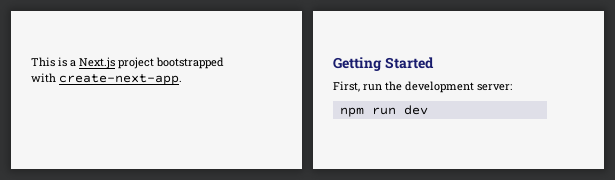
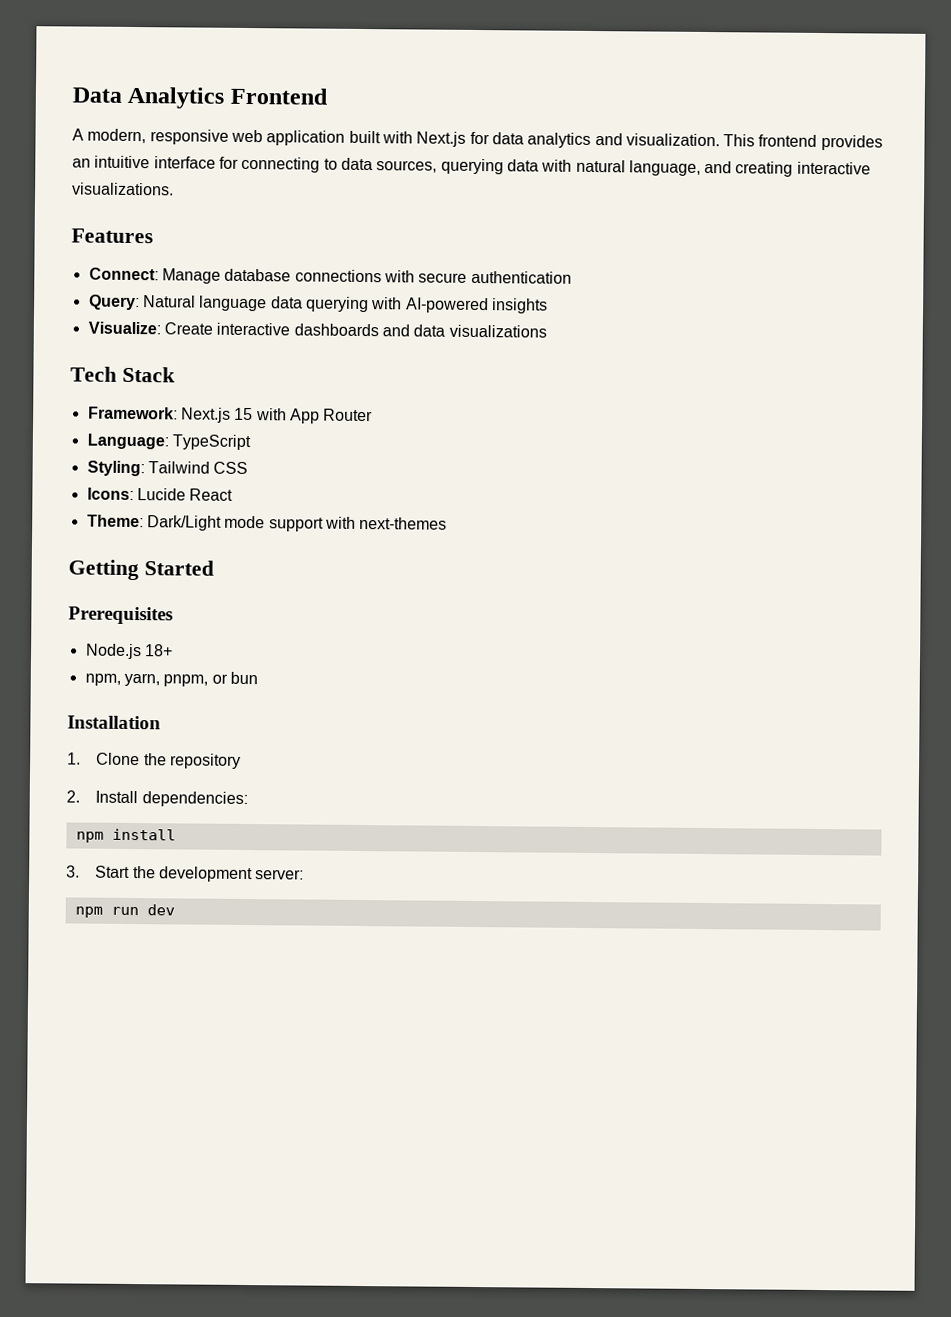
[31,57,224,69] [31,73,182,85] [333,57,434,71] [333,81,382,92] This is a Next.js project bootstrapped with create-next-app. // Getting Started // First, run -> [72,86,328,109] [72,128,883,151] [72,155,871,177] [72,182,174,196] [71,228,153,244] [88,267,572,284] [88,294,548,314] [87,321,547,338] [70,366,175,383] [87,406,374,424] [86,433,251,451] [86,460,249,477] [86,487,234,501] [86,514,448,532] [68,559,214,581] [68,606,173,625] [84,643,173,660] [84,671,258,687] [67,715,161,730] [67,752,242,769] [66,790,248,808] [75,828,176,843] [66,865,131,878] Data Analytics Frontend // A modern, responsive web application built with Next.js for data analytics and visualization. This frontend provides an intuitive interface for connecting to data sources, querying data with natural language, and creating interactive visualizations. // Features // Connect: Manage database connections with secure authentication // Query: Natural language data querying with AI-powered insights // Visualize: Create interactive dashboards and data visualizations // Tech Stack // Framework: Next.js 15 with App Router // Language: TypeScript // Styling: Tailwind CSS // Icons: Lucide React // Theme: Dark/Light mode support with next-themes // Getting Started // Prerequisites // Node.js 18+ // npm, yarn, pnpm, or bun // Installation // 1. Clone the repository // 2. Install dependencies: // npm install // 3. Start

